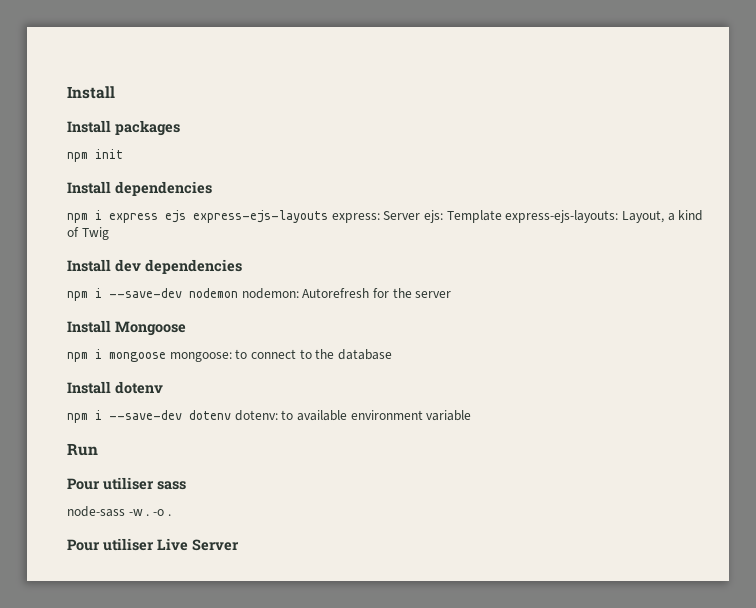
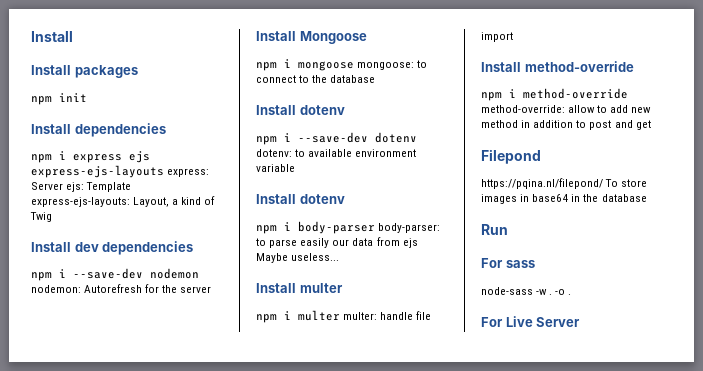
(472, 415) none -> [256,194,345,204] [256,221,441,234] [256,237,418,248] [256,253,340,263] [256,283,343,293] [256,310,432,323] [481,32,513,42] [481,61,634,72] [481,88,628,101] [481,105,652,113] [481,120,651,130] [481,149,541,164] [481,178,648,189] [481,194,647,204] // Install dotenv // npm i body-parser body-parser: to parse easily our data from ejs Maybe useless... // Install multer // npm i multer multer: handle file import // Install method-override // npm i method-override method-override: allow to add new method in addition to post and get // Filepond // https://pqina.nl/filepond/ To store images in base64 in the database
[67,477,154,490] Pour utiliser -> [481,258,503,268] For
[67,538,154,551] Pour utiliser -> [481,317,503,327] For

